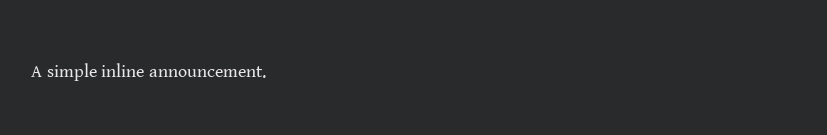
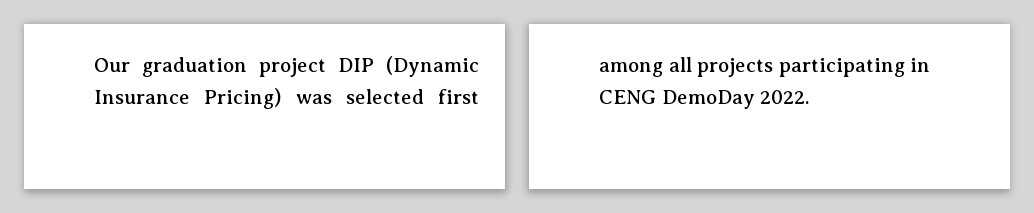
[31,63,267,81] A simple inline announcement. -> [94,56,479,77] [94,88,479,109] [599,57,931,77] [599,90,810,109] Our graduation project DIP (Dynamic Insurance Pricing) was selected first among all projects participating in CENG DemoDay 2022.

